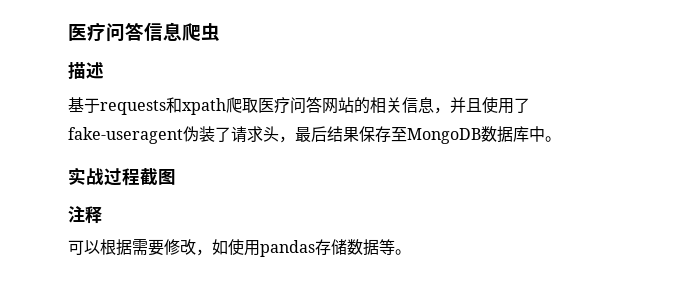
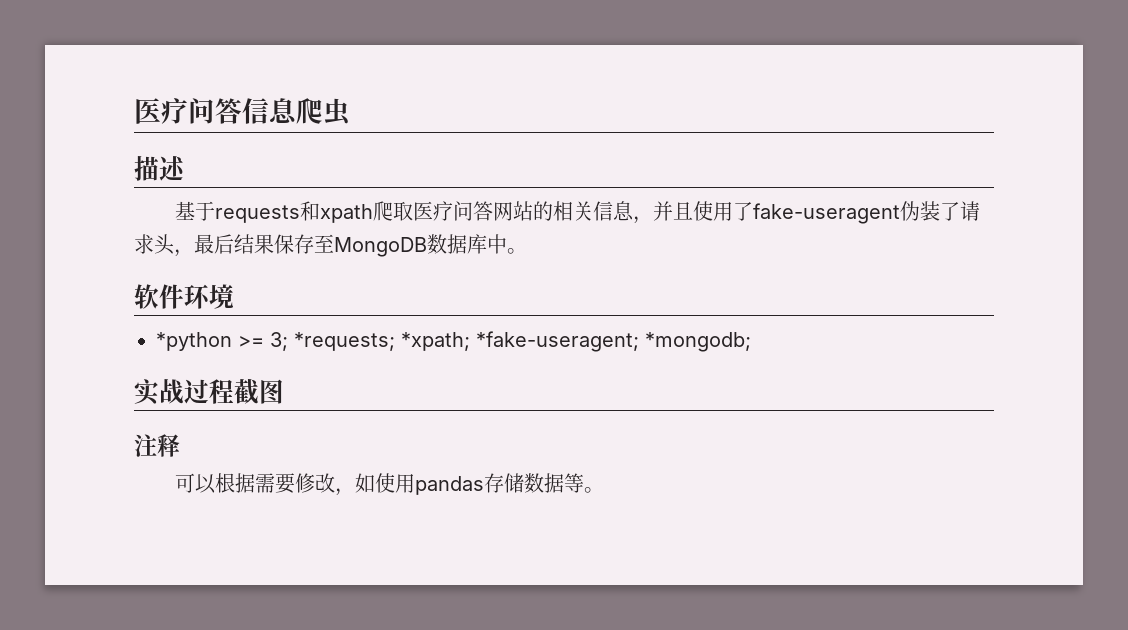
(561, 139) none -> [134,284,234,309] [156,331,751,352] // 软件环境 // *python >= 3; *requests; *xpath; *fake-useragent; *mongodb;

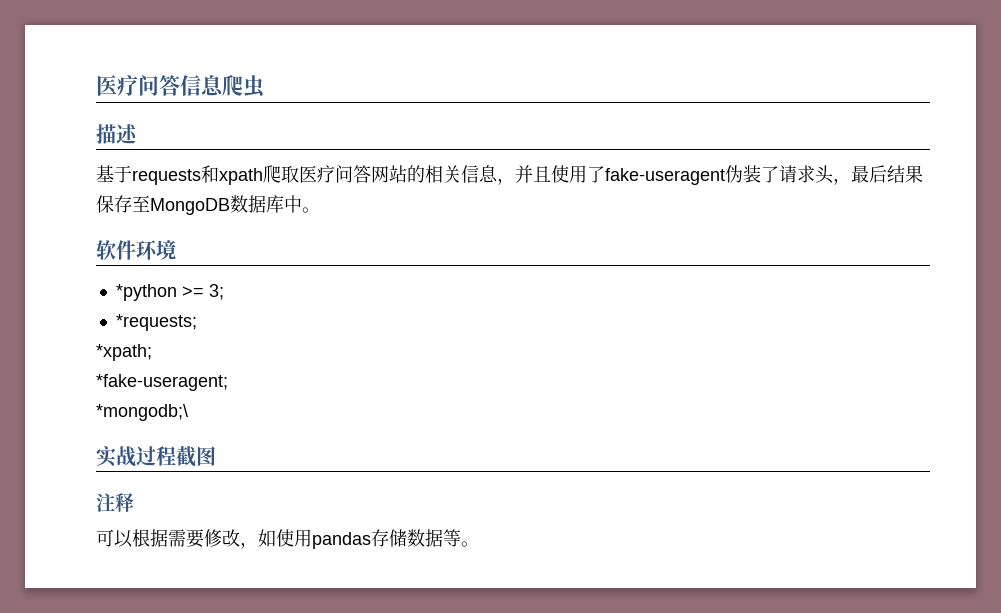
(288, 341) none -> (224, 292) //
(395, 341) none -> (197, 322) //
(470, 341) none -> (152, 352) //
[645,332,751,352] *mongodb; -> [96,404,188,421] // *mongodb;\

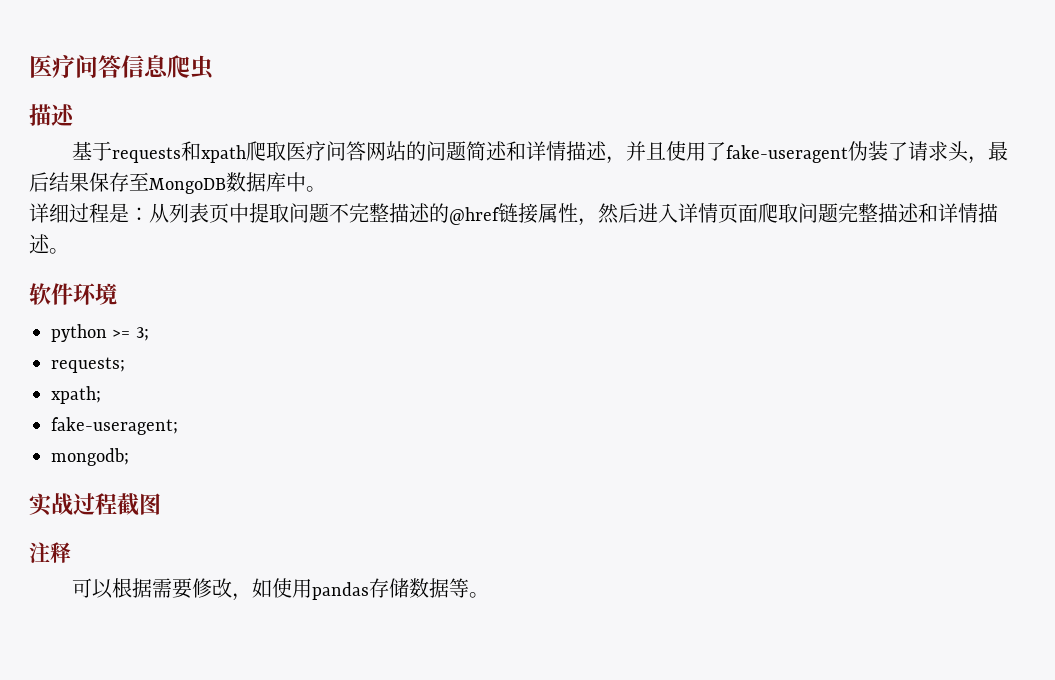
[425,165,498,183] 相关信息 -> [425,141,607,161] 问题简述和详情描述
(320, 210) none -> [29,203,998,226] [29,234,69,254] // 详细过程是：从列表页中提取问题不完整描述的@href链接属性，然后进入详情页面爬取问题完整描述和详情描述。
[115,284,177,301] *python -> [51,324,107,342] python
[115,314,197,331] [96,344,152,361] [96,374,228,391] [96,404,188,421] *requests; // *xpath; // *fake-useragent; // *mongodb;\ -> [51,357,125,373] [51,386,101,404] [51,417,178,435] [51,448,129,466] requests; // xpath; // fake-useragent; // mongodb;

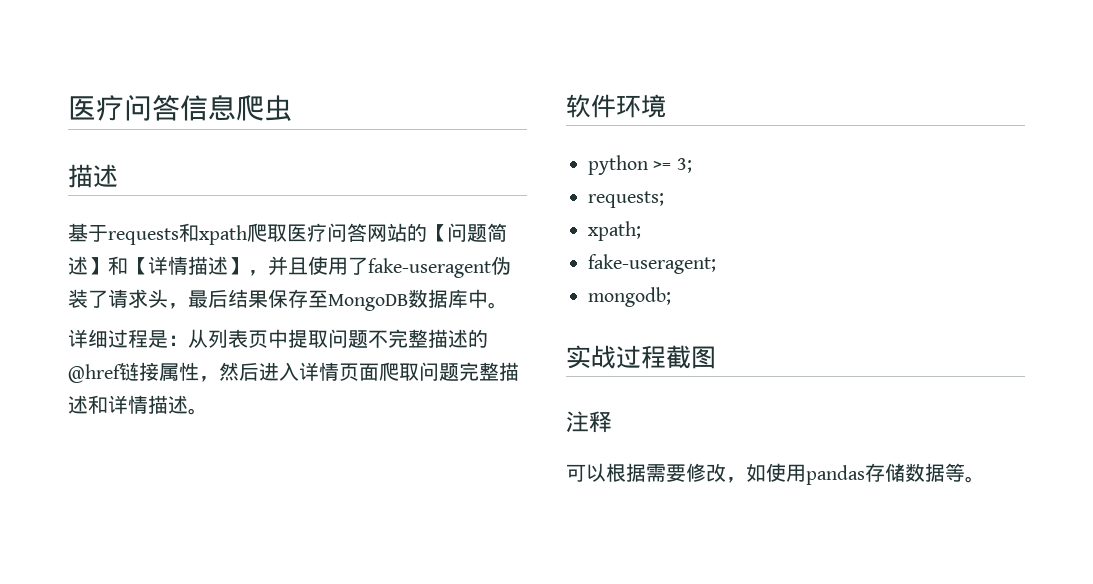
(426, 151) none -> [427,224,447,242] 【
[505,141,607,161] 和详情描述 -> [88,256,248,275] 】和【详情描述】

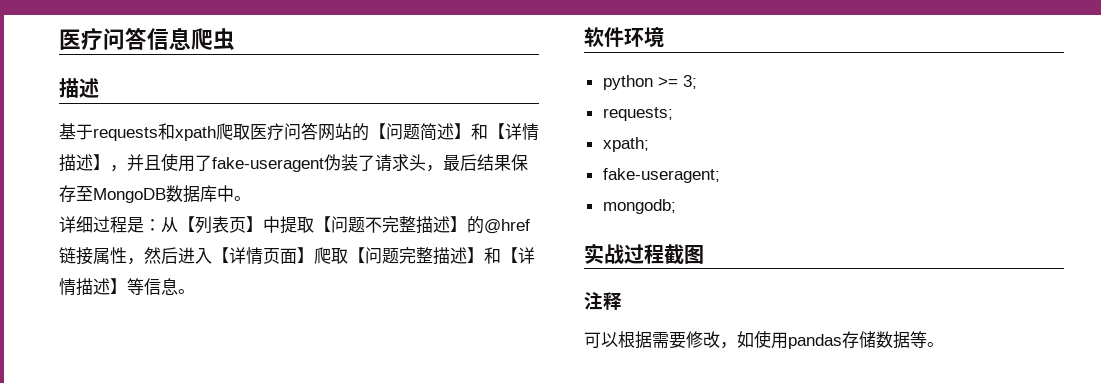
[208,329,328,348] 列表页中提取 -> [178,216,331,234] 【列表页】中提取【
(468, 338) none -> [450,216,467,232] 】
(299, 371) none -> [212,247,229,263] 【
[379,362,419,381] 爬取 -> [297,247,365,264] 】爬取【
[88,395,188,414] 和详情描述 -> [467,247,535,264] [59,278,178,296] 】和【详情描述】等信息

